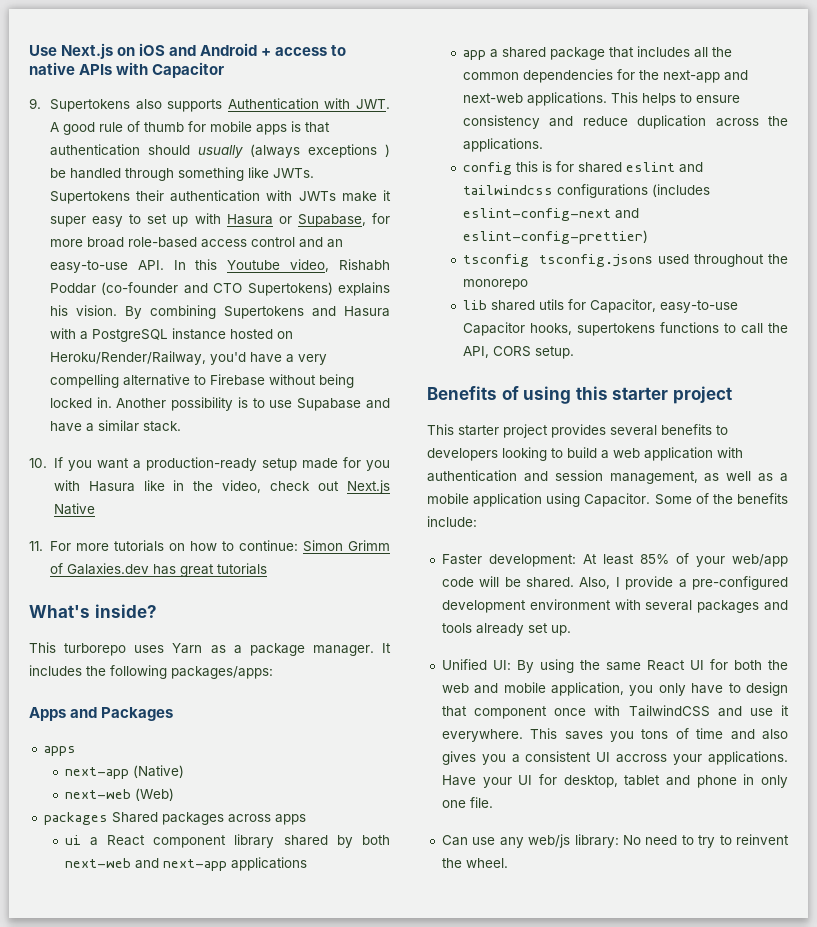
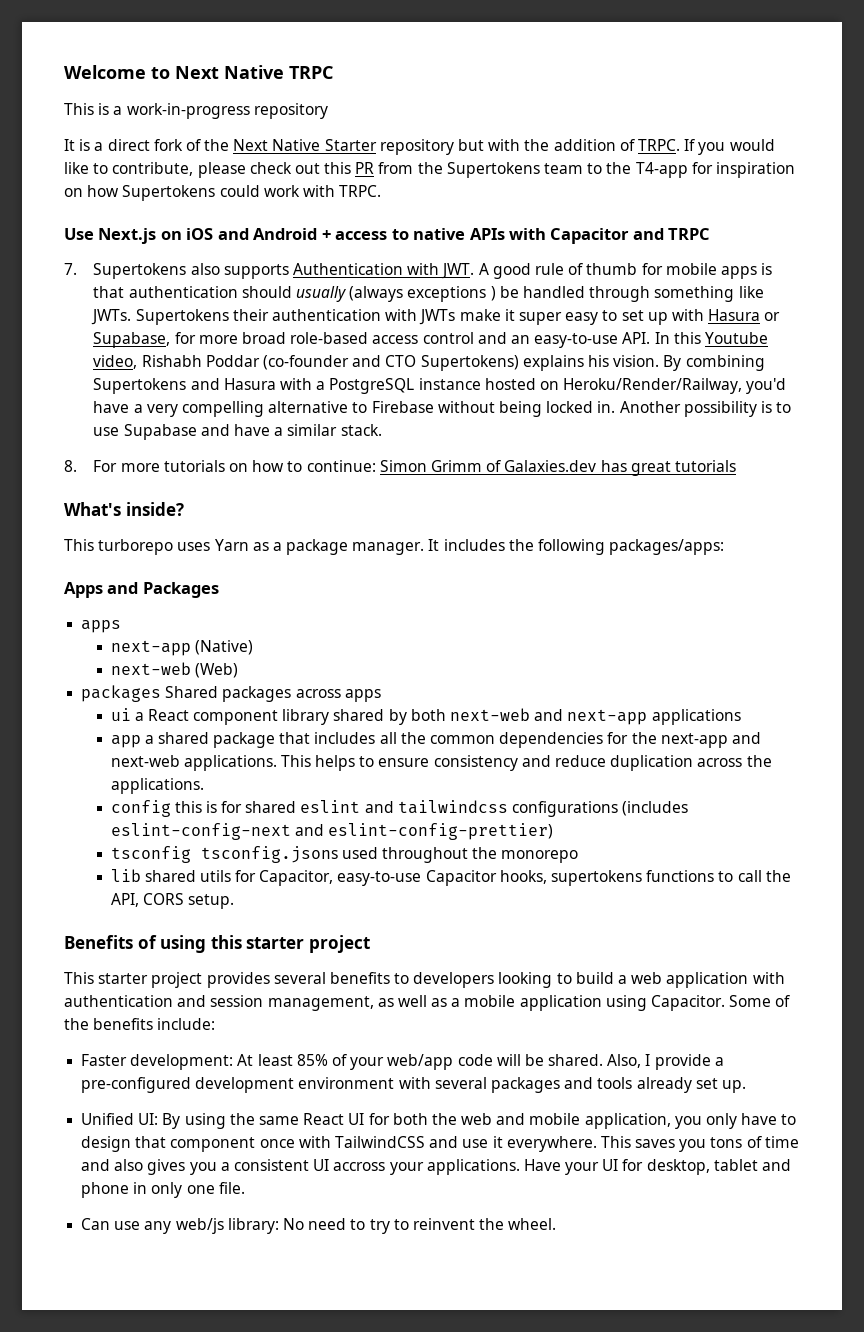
(29, 50) none -> [64,65,333,79] [64,103,328,119] [64,139,775,155] [64,162,795,178] [64,185,382,201] Welcome to Next Native TRPC // This is a work-in-progress repository // It is a direct fork of the Next Native Starter repository but with the addition of TRPC. If you would like to contribute, please check out this PR from the Supertokens team to the T4-app for inspiration on how Supertokens could work with TRPC. //
[29,98,41,109] // 9. -> [632,228,711,240] [64,263,77,275] and TRPC // 7.
[29,457,390,471] [53,480,390,494] [53,503,95,515] [29,541,43,551] 10. If you want a production-ready setup made for you with Hasura like in the video, check out Next.js Native // 11. -> [64,460,77,472] 8.

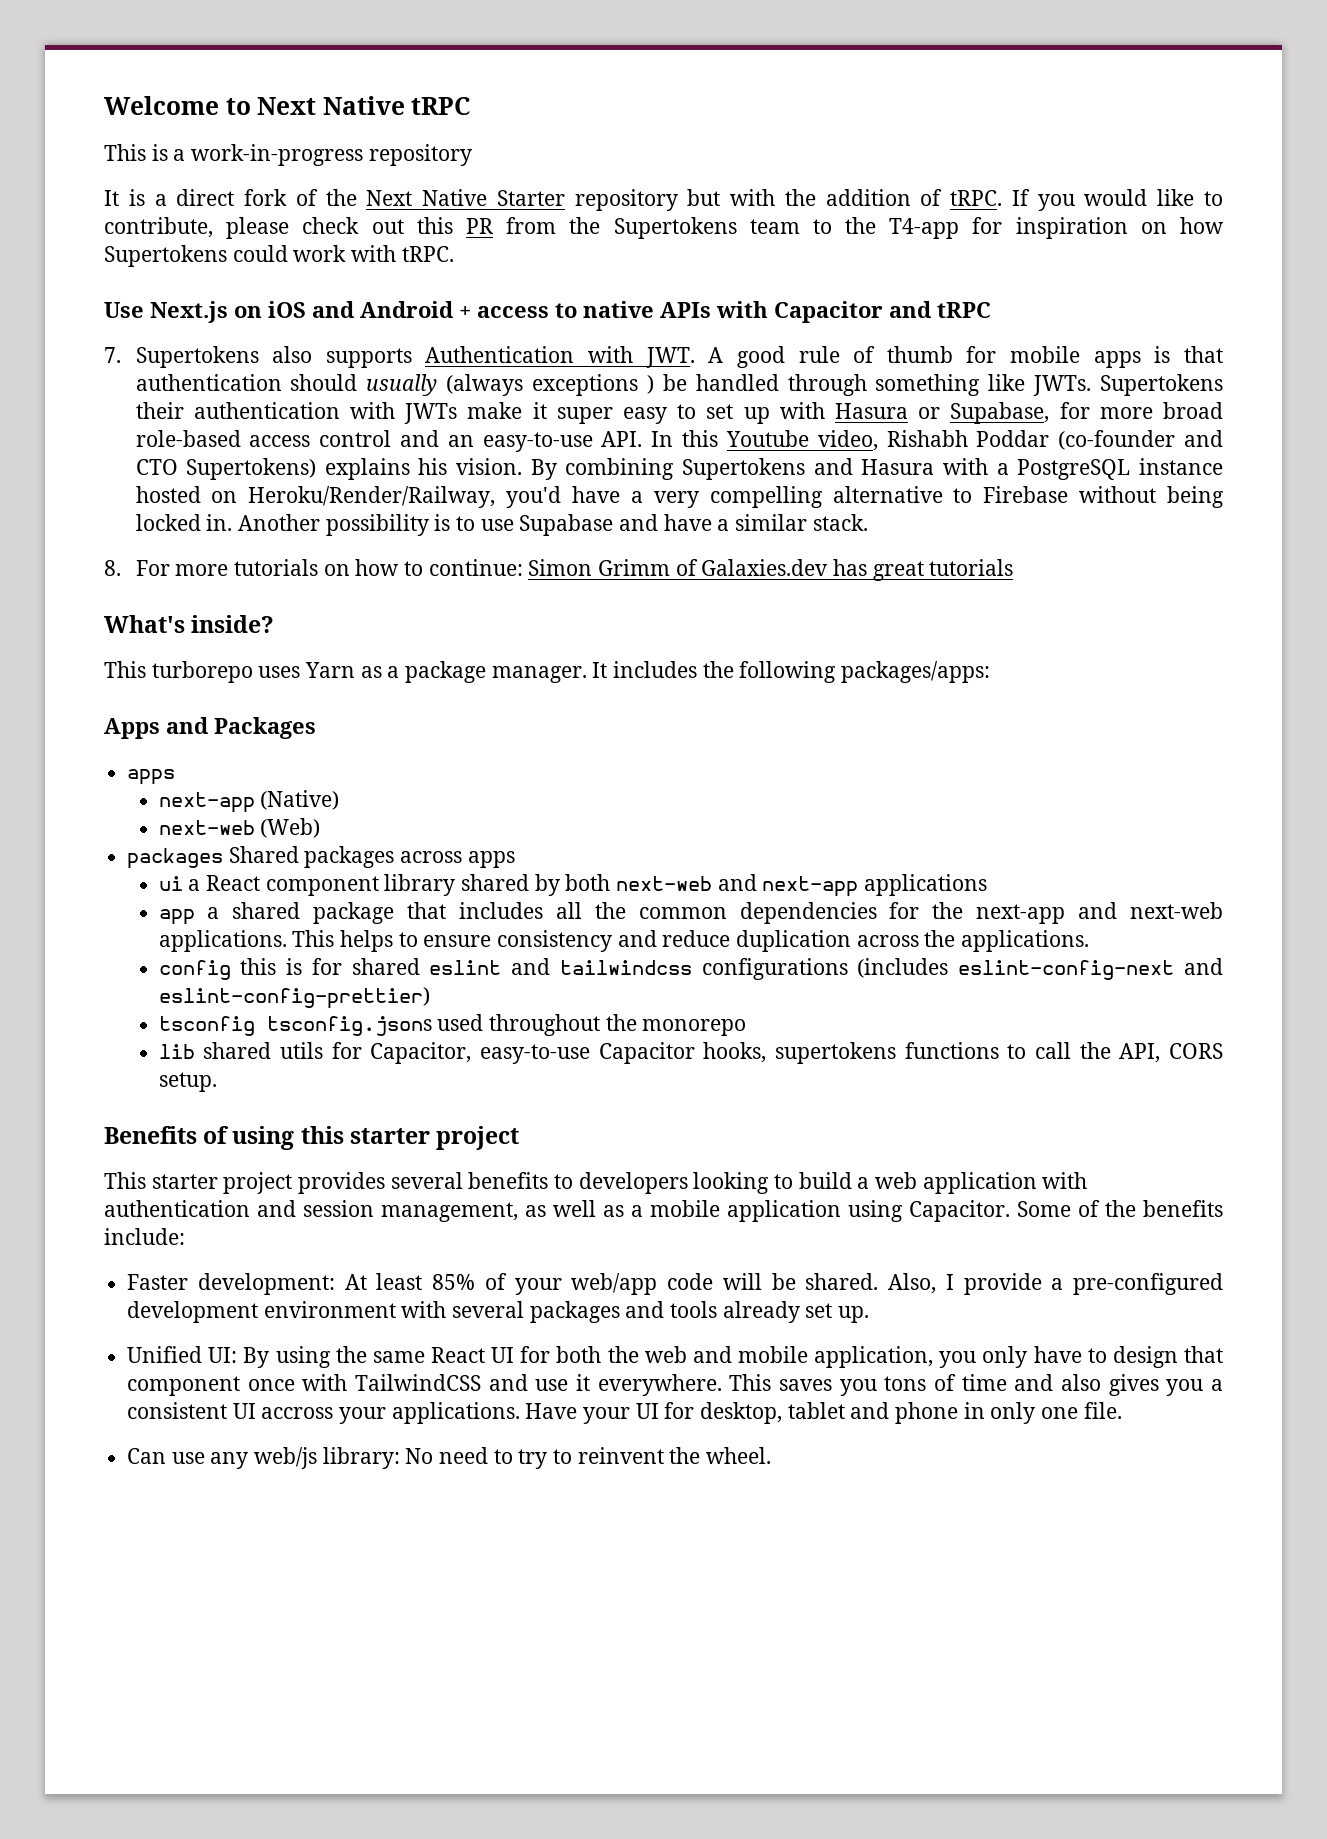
[289,66,333,79] TRPC -> [411,97,471,115] tRPC
[637,139,680,151] TRPC. -> [950,190,1003,206] tRPC.
[339,185,382,197] TRPC. -> [401,246,454,262] tRPC.
[668,228,711,240] TRPC -> [937,302,991,318] tRPC

